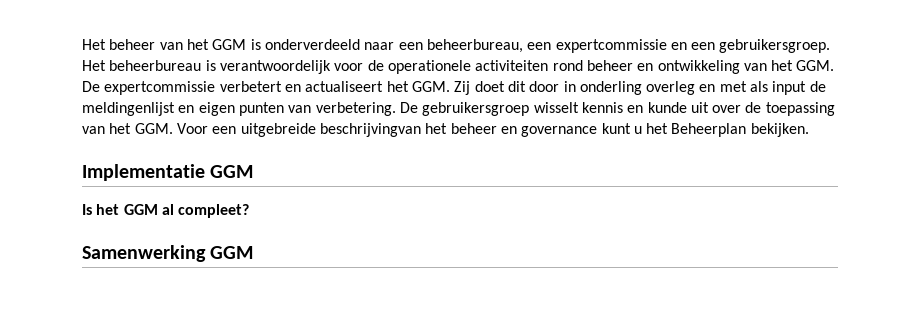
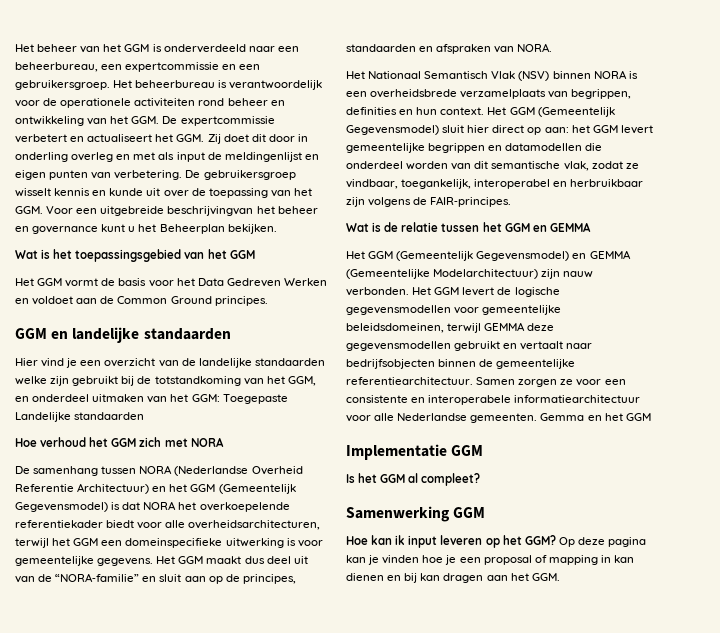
(809, 130) none -> [15,249,255,262] [15,278,327,287] [15,296,268,306] [15,327,231,343] [15,358,325,368] [15,376,316,386] [15,394,288,404] [15,412,145,422] [15,437,224,447] [15,465,303,476] [15,483,296,494] [15,501,290,512] [15,520,321,530] [15,538,323,548] [15,556,308,566] [15,573,296,584] [346,43,553,54] [346,70,638,81] [346,89,632,99] [346,107,615,117] [346,125,653,135] [346,143,603,153] [346,161,639,171] [346,179,644,189] [346,196,512,207] [346,222,591,232] [346,250,631,261] [346,269,594,279] [346,287,560,297] [346,305,562,315] [346,322,555,333] [346,341,593,351] [346,359,576,369] [346,377,626,387] [346,395,641,405] [346,413,651,423] // Wat is het toepassingsgebied van het GGM // Het GGM vormt de basis voor het Data Gedreven Werken en voldoet aan de Common Ground principes. // GGM en landelijke standaarden // Hier vind je een overzicht van de landelijke standaarden welke zijn gebruikt bij de totstandkoming van het GGM, en onderdeel uitmaken van het GGM: Toegepaste Landelijke standaarden // Hoe verhoud het GGM zich met NORA // De samenhang tussen NORA (Nederlandse Overheid Referentie Architectuur) en het GGM (Gemeentelijk Gegevensmodel) is dat NORA het overkoepelende referentiekader biedt voor alle overheidsarchitecturen, terwijl het GGM een domeinspecifieke uitwerking is voor gemeentelijke gegevens. Het GGM maakt dus deel uit van de “NORA‑familie” en sluit aan op de principes, standaarden en afspraken van NORA. // Het Nationaal Semantisch Vlak (NSV) binnen NORA is een overheidsbrede verzamelplaats van begrippen, definities en hun context. Het GGM (Gemeentelijk Gegevensmodel) sluit hier direct op aan: het GGM levert gemeentelijke begrippen en datamodellen die onderdeel worden van dit semantische vlak, zodat ze vindbaar, toegankelijk, interoperabel en herbruikbaar zijn volgens de FAIR‑principes. // Wat is de relatie tussen het GGM en GEMMA // Het GGM (Gemeentelijk Gegevensmodel) en GEMMA (Gemeentelijke Modelarchitectuur) zijn nauw verbonden. Het GGM levert de logische gegevensmodellen voor gemeentelijke beleidsdomeinen, terwijl GEMMA deze gegevensmodellen gebruikt en vertaalt naar bedrijfsobjecten binnen de gemeentelijke referentiearchitectuur. Samen zorgen ze voor een consistente en interoperabele informatiearchitectuur voor alle Nederlandse gemeenten. Gemma en het GGM
(254, 252) none -> [346,535,647,548] [346,555,635,565] [346,573,560,583] // Hoe kan ik input leveren op het GGM? Op deze pagina kan je vinden hoe je een proposal of mapping in kan dienen en bij kan dragen aan het GGM.

